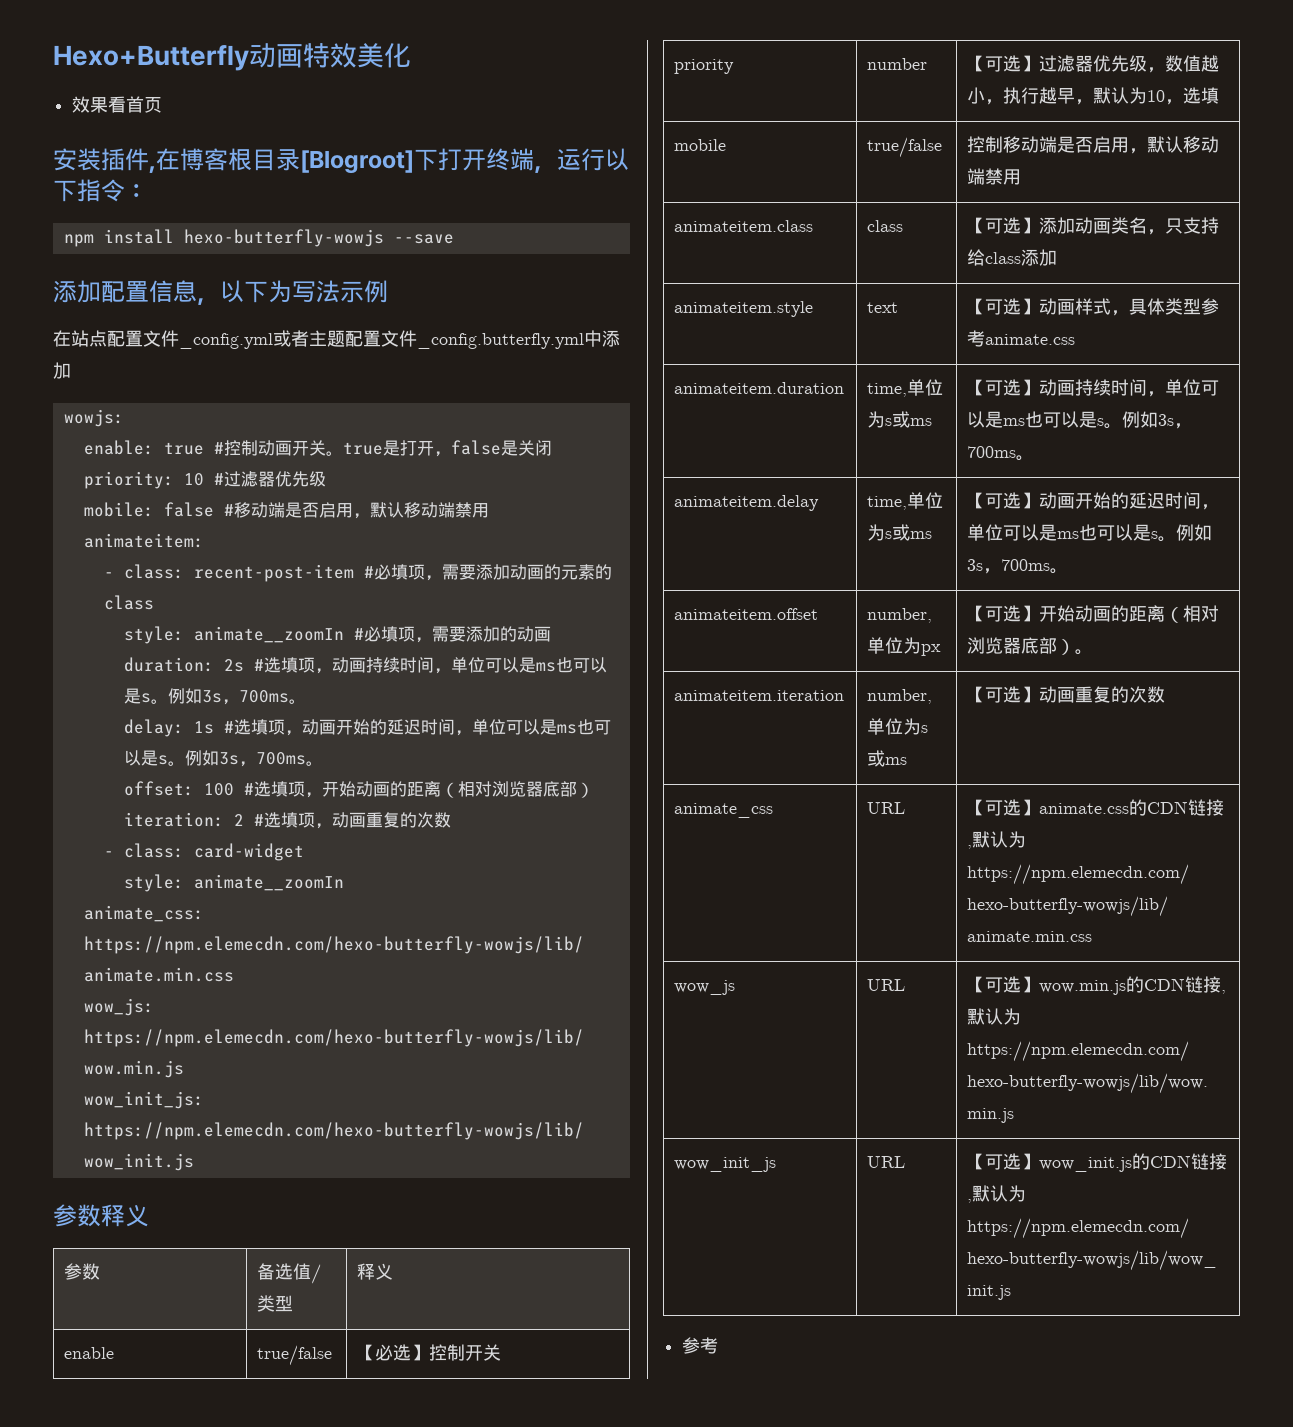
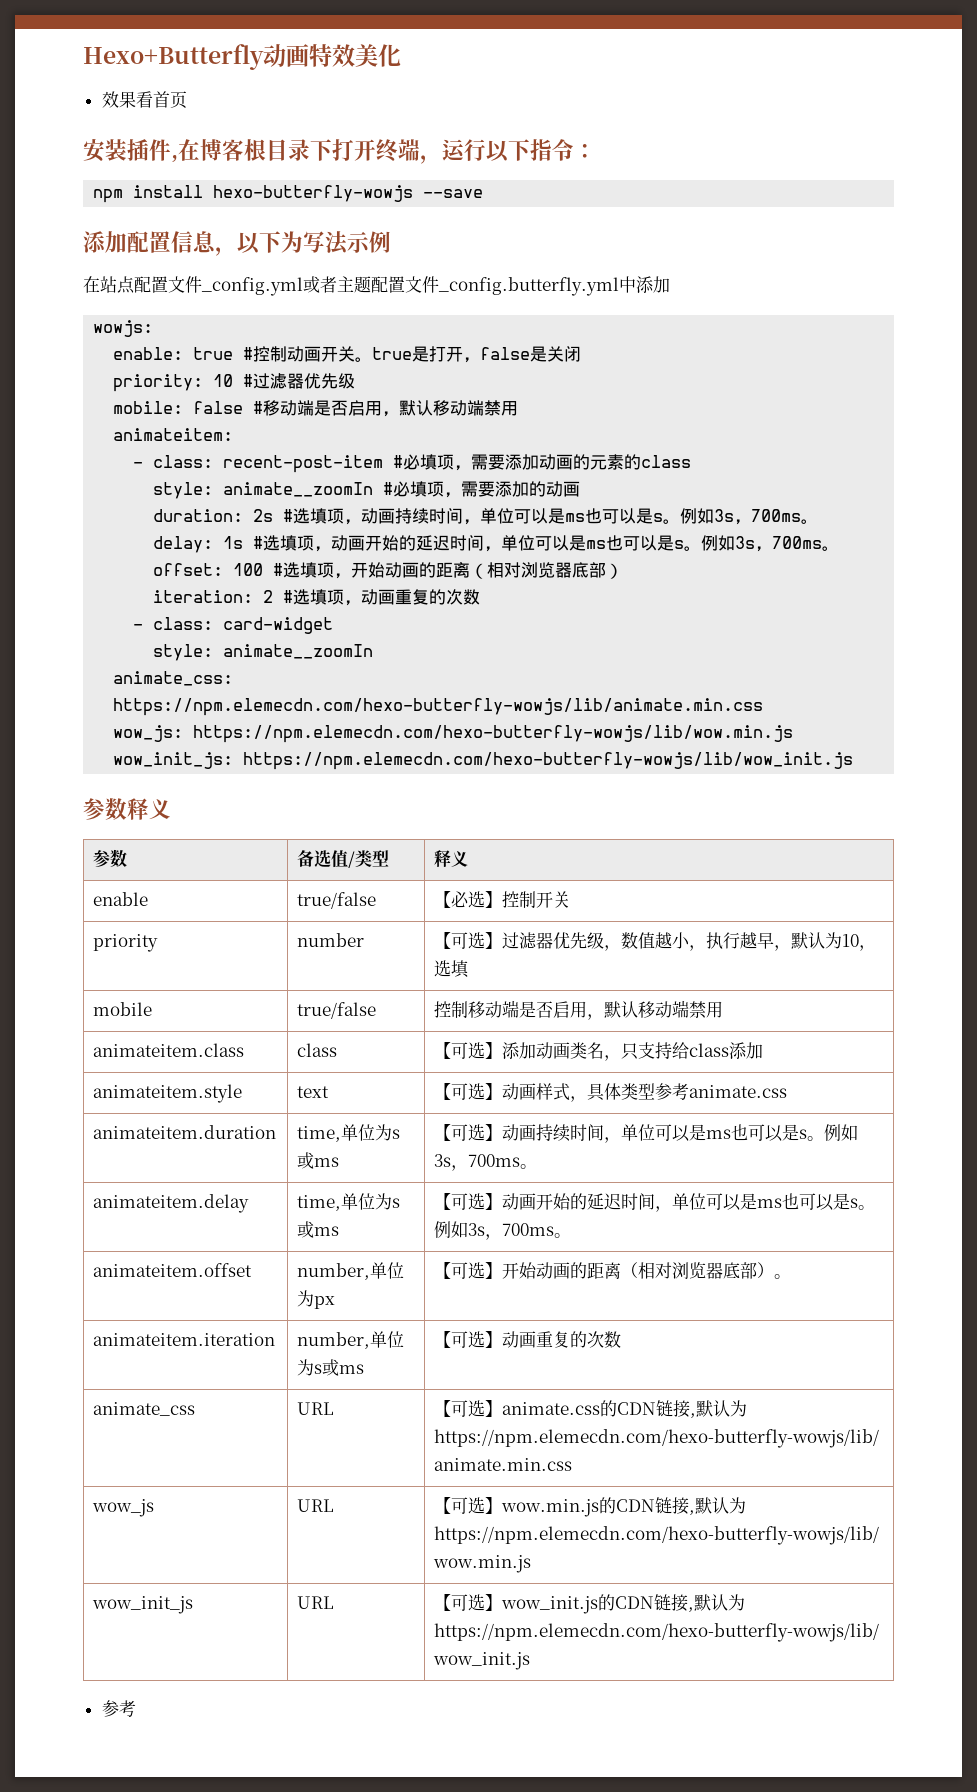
[300,150,414,174] [Blogroot] -> (310, 150) none

